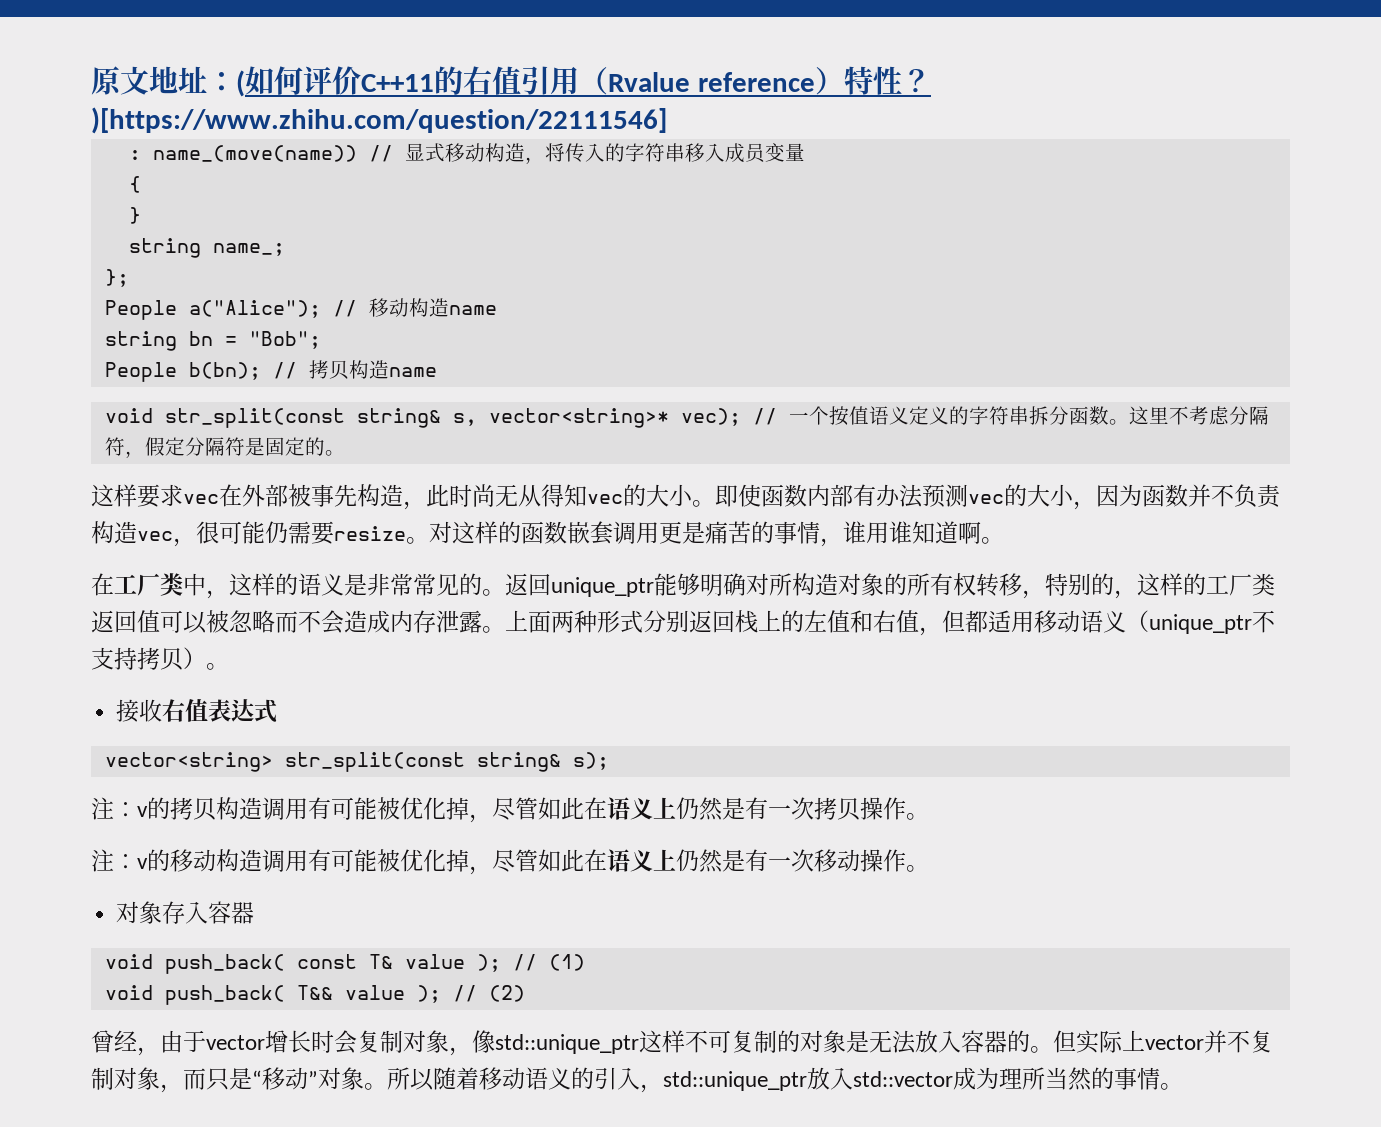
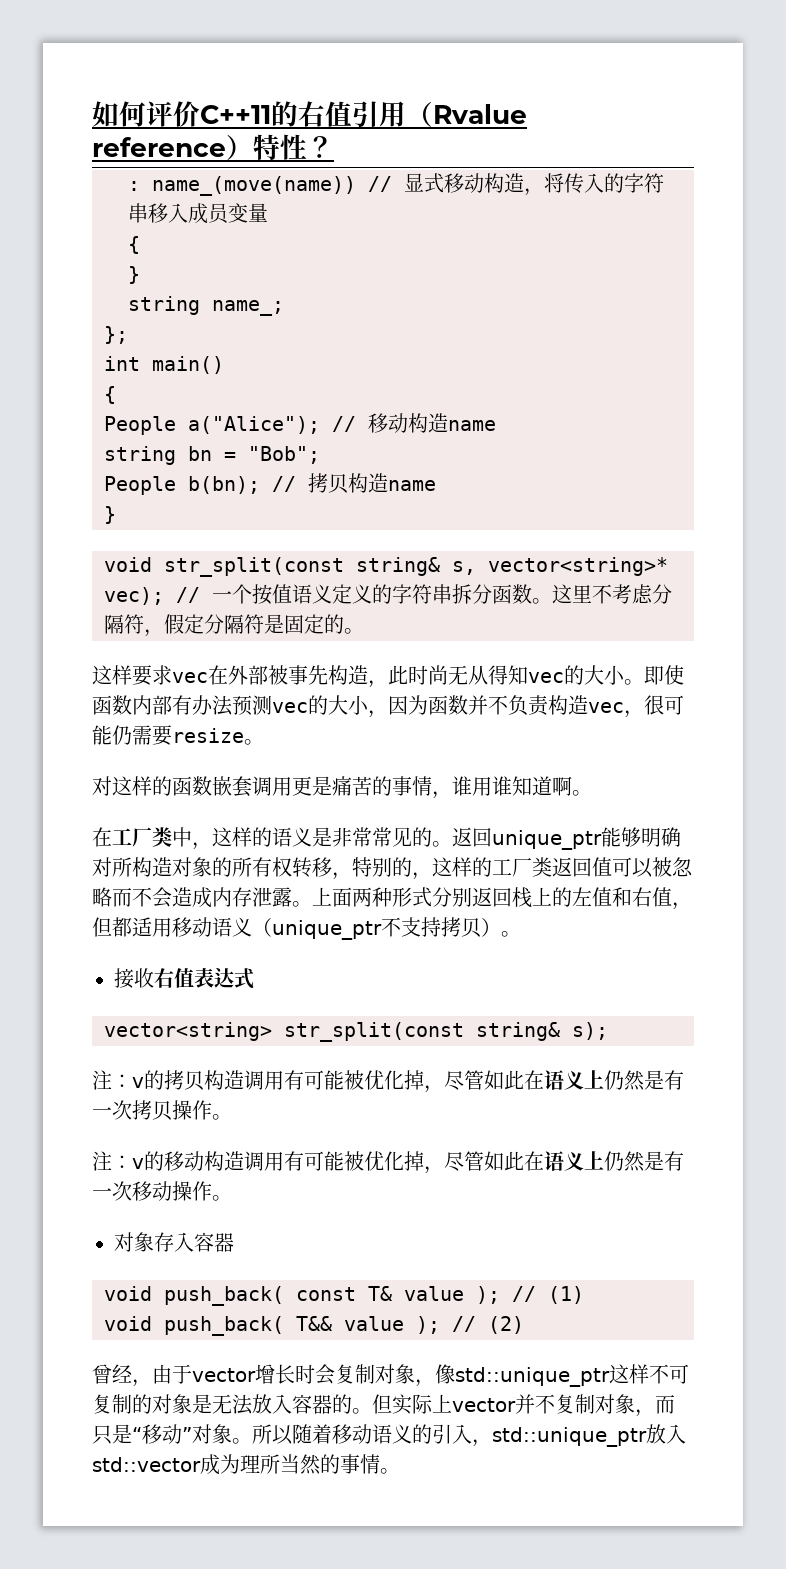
[91,66,245,97] 原文地址：( -> (92, 114) none
[91,107,667,134] )[https://www.zhihu.com/question/22111546] -> (334, 147) none
(129, 278) none -> [104,356,224,374] [104,386,116,404] // int main() // {
(437, 372) none -> [104,506,116,524] // }
(429, 540) none -> (264, 742) //

